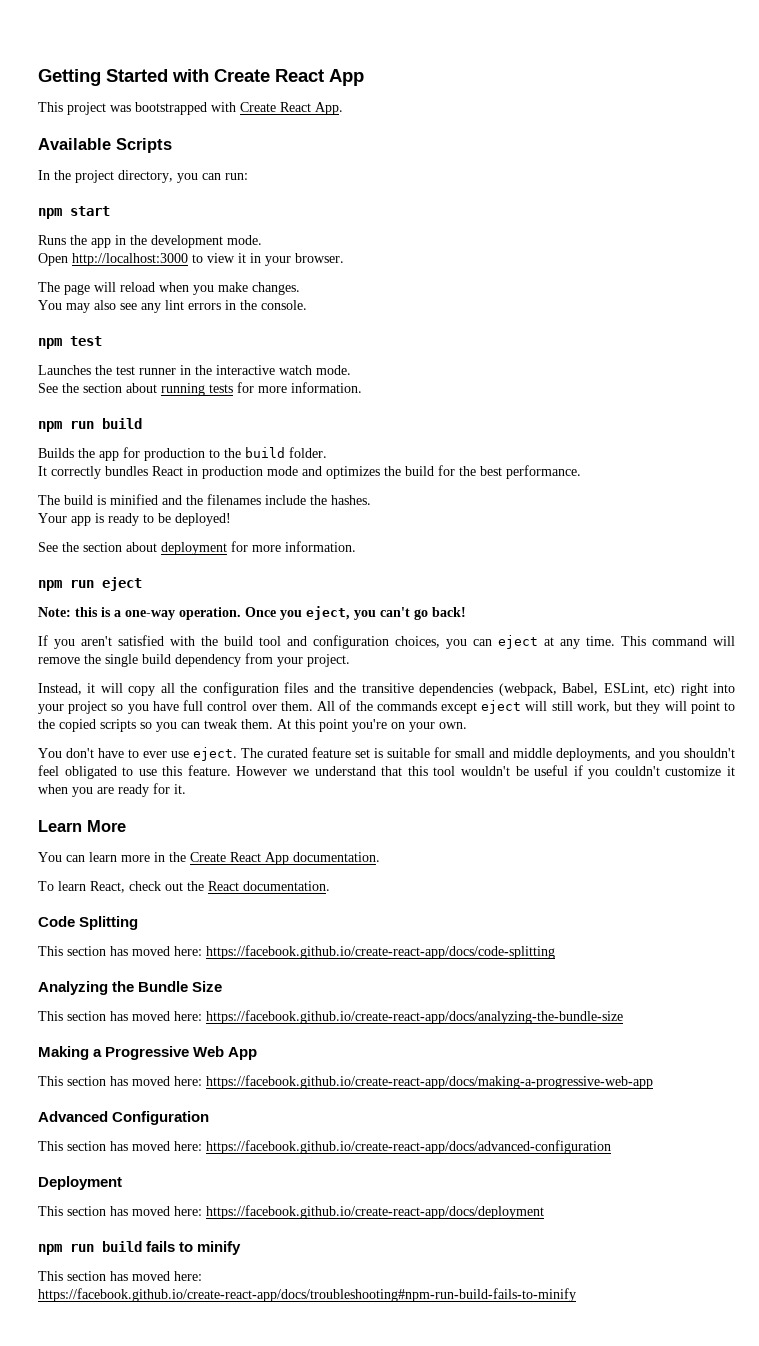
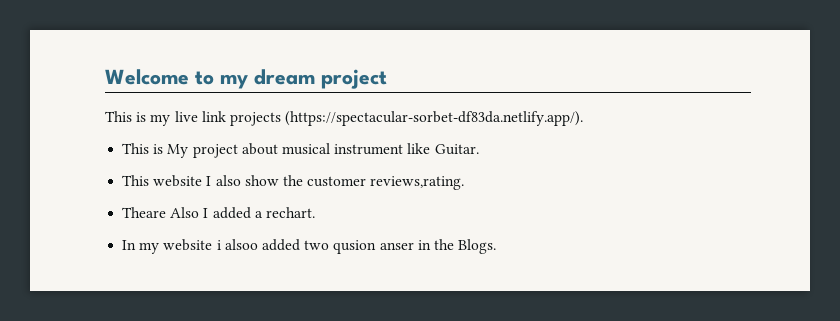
[38,69,364,86] [38,102,343,115] [38,138,172,153] [38,170,248,183] [38,206,110,219] [38,235,262,248] [38,253,344,266] [38,282,300,295] [38,300,307,313] [38,336,102,349] [38,365,351,375] [38,382,362,396] [38,418,142,432] [38,447,327,461] [38,465,581,479] [38,494,371,505] [38,513,231,526] [38,541,356,555] [38,577,142,591] [38,606,466,620] [38,635,735,649] [38,653,350,667] [38,682,736,696] [38,700,736,714] [38,719,467,732] [38,747,735,761] [38,765,735,779] [38,783,186,797] [38,820,126,832] [38,852,380,865] [38,881,330,893] [38,916,139,930] [38,945,555,959] [38,981,223,995] [38,1010,623,1024] [38,1046,258,1060] [38,1075,653,1089] [38,1111,210,1125] [38,1140,611,1154] [38,1176,122,1190] [38,1205,544,1219] [38,1241,242,1255] [38,1271,202,1281] [38,1288,576,1302] Getting Started with Create React App // This project was bootstrapped with Create React App. // Available Scripts // In the project directory, you can run: // npm start // Runs the app in the development mode. // Open http://localhost:3000 to view it in your browser. // The page will reload when you make changes. // You may also see any lint errors in the console. // npm test // Launches the test runner in the interactive watch mode. // See the section about running tests for more information. // npm run build // Builds the app for production to the build folder. // It correctly bundles React in production mode and optimizes the build for the best performance. // The build is minified and the filenames include the hashes. // Your app is ready to be deployed! // See the section about deployment for more information. // npm run eject // Note: this is a one-way operation. Once you eject, you can't go back! // If you aren't satisfied with the build tool and configuration choices, you can eject at any time. This command will remove the single build dependency from your project. // Instead, it will copy all the configuration files and the transitive dependencies (webpack, Babel, ESLint, etc) right into your project so you have full control over them. All of the commands except eject will still work, but they will point to the copied scripts so you can tweak them. At this point you're on your own. // You don't have to ever use eject. The curated feature set is suitable for small and middle deployments, and you shouldn't feel obligated to use this feature. However we understand that this tool wouldn't be useful if you couldn't customize it when you are ready for it. // Learn More // You can learn more in the Create React App documentation. // To learn React, check out the React documentation. // Code Splitting // This section has moved here: https://facebook.github.io/create-react-app/docs/code-splitting // Analyzing the Bundle Size // This section has moved here: https://facebook.github.io/create-react-app/docs/analyzing-the-bundle-size // Making a Progressive Web App // This section has moved here: https://facebook.github.io/create-react-app/docs/making-a-progressive-web-app // Advanced Configuration // This section has moved here: https://facebook.github.io/create-react-app/docs/advanced-configuration // Deployment // This section has moved here: https://facebook.github.io/create-react-app/docs/deployment // npm run build fails to minify // This section has moved here: https://facebook.github.io/create-react-app/docs/troubleshooting#npm-run-build-fails-to-minify -> [105,69,387,89] [105,111,584,126] [122,143,479,158] [122,175,465,190] [122,207,315,219] [122,239,497,254] Welcome to my dream project // This is my live link projects (https://spectacular-sorbet-df83da.netlify.app/). // This is My project about musical instrument like Guitar. // This website I also show the customer reviews,rating. // Theare Also I added a rechart. // In my website i alsoo added two qusion anser in the Blogs.

